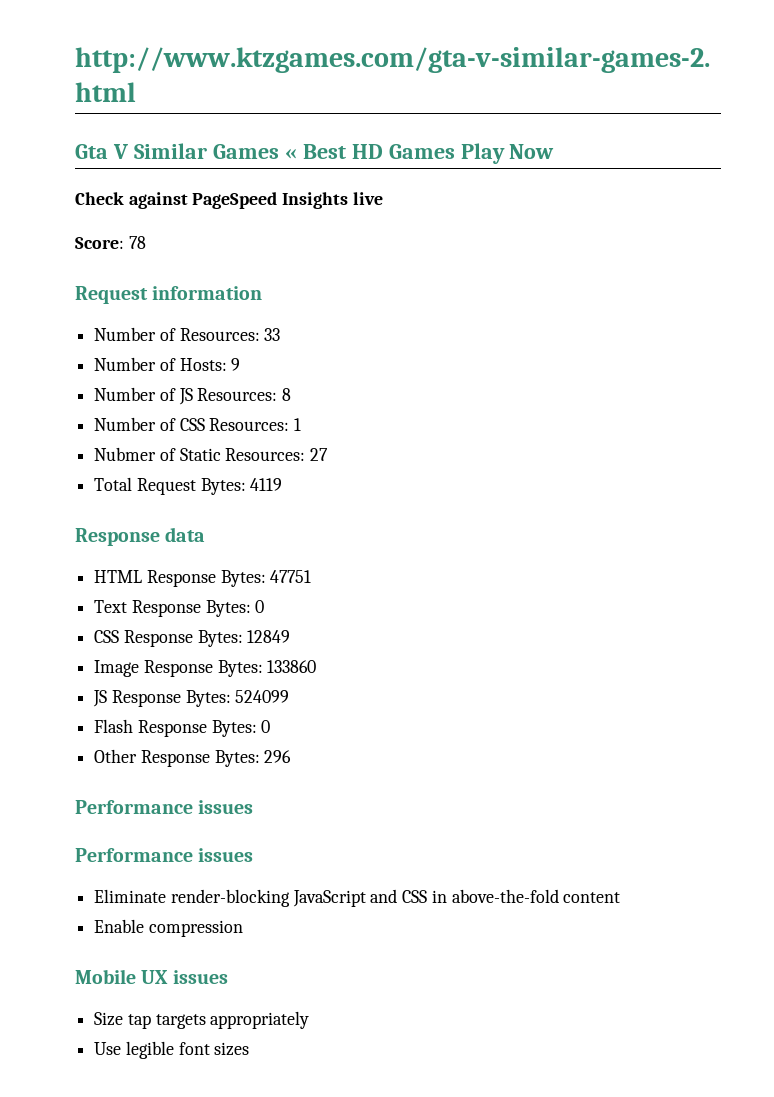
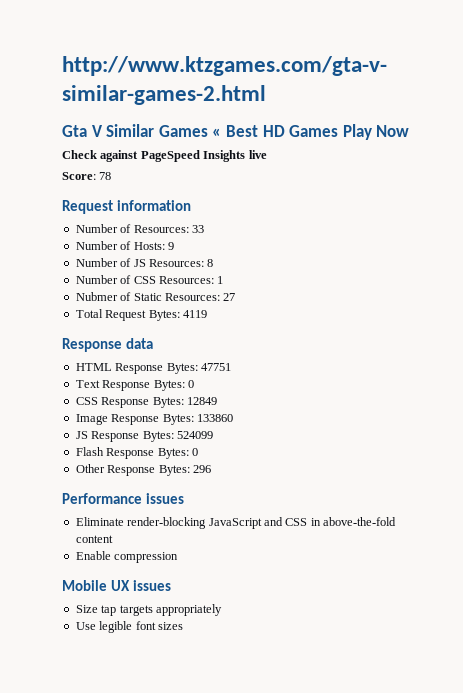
[75,848,254,862] // Performance issues -> (184, 498) none

